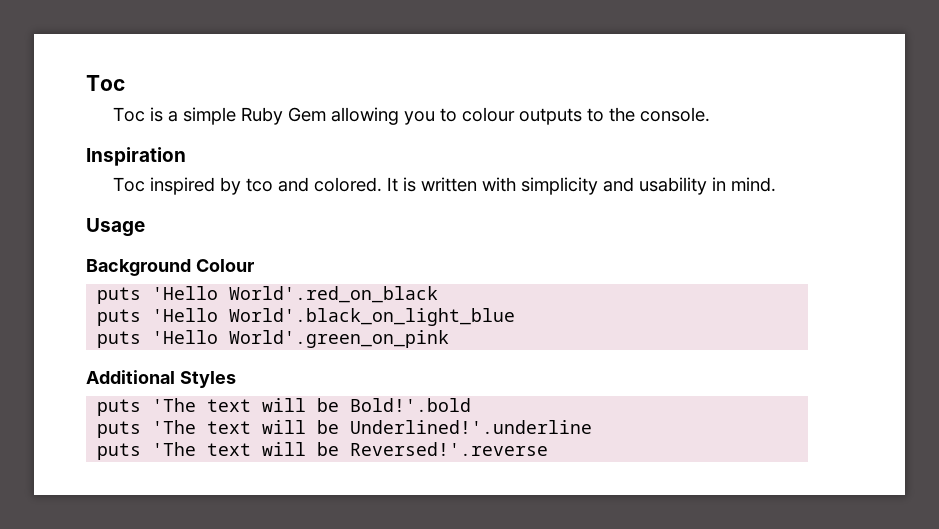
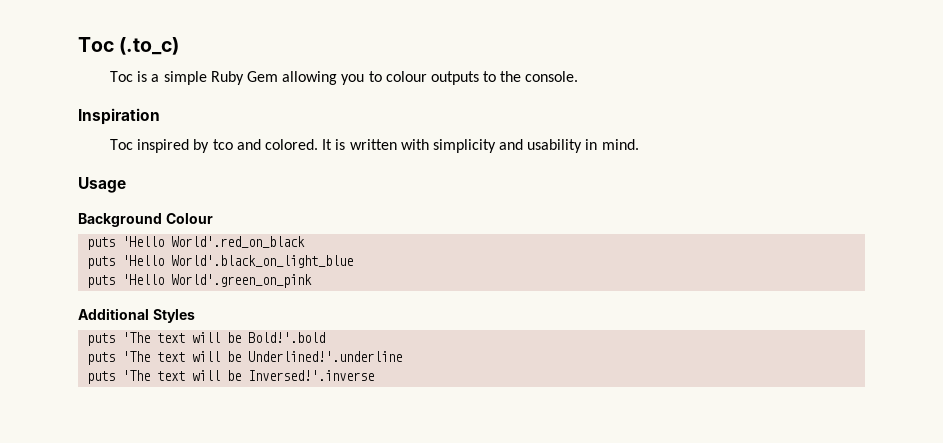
[86,75,125,91] Toc -> [78,37,180,55] Toc (.to_c)
[350,442,549,456] Reversed!'.reverse -> [248,370,375,381] Inversed!'.inverse

